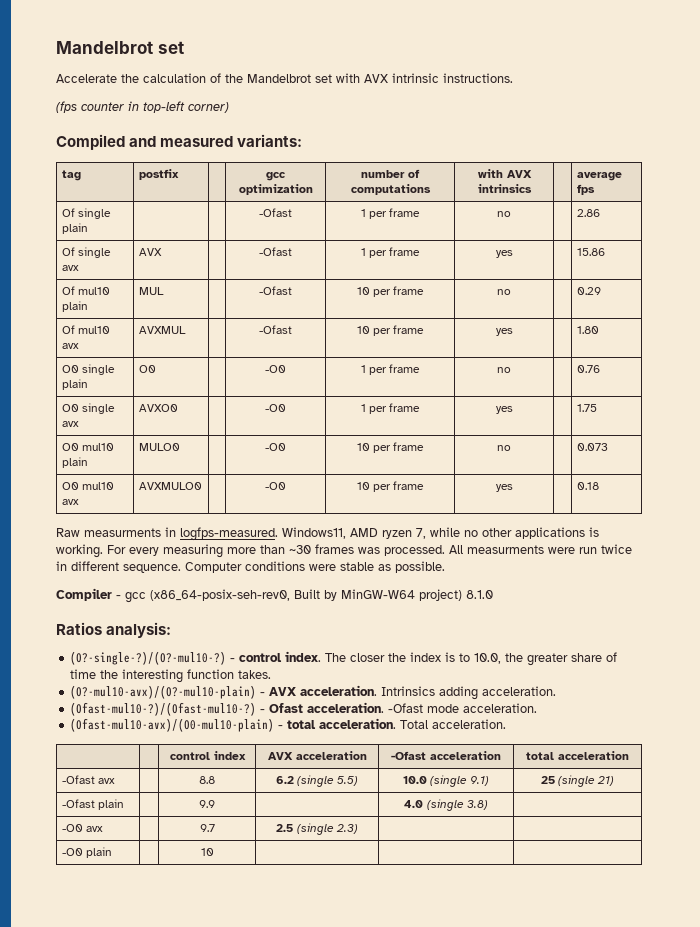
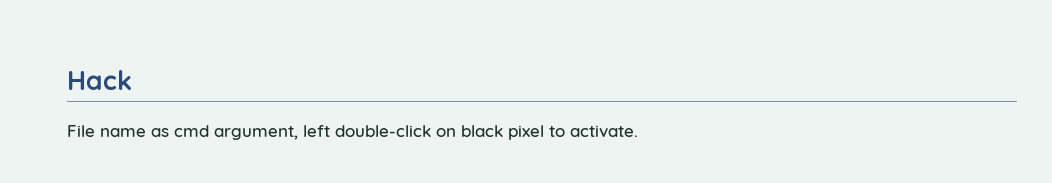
[56,41,184,54] [56,73,513,83] [56,101,229,113] [56,134,303,150] [61,170,81,181] [138,169,179,180] [266,172,286,181] [238,184,313,195] [361,169,420,178] [350,184,431,195] [477,169,532,178] [477,184,532,193] [576,172,622,181] [576,184,595,195] [61,208,111,219] [61,223,88,234] [259,208,292,217] [360,208,421,219] [497,211,511,217] [576,209,600,217] [61,247,111,258] [61,265,79,271] [138,248,162,256] [259,247,292,256] [360,247,421,258] [495,250,513,258] [576,248,605,256] [61,286,110,295] [61,301,88,312] [138,287,164,295] [259,286,292,295] [356,286,425,297] [497,289,511,295] [576,287,601,295] [61,325,110,334] [61,343,79,349] [138,326,186,334] [259,325,292,334] [356,325,425,336] [495,328,513,336] [576,326,599,334] [61,364,115,375] [61,379,88,390] [138,365,156,373] [265,365,286,373] [360,364,421,375] [497,367,511,373] [576,365,600,373] [61,403,115,414] [61,421,79,427] [138,404,178,412] [265,404,286,412] [360,403,421,414] [495,406,513,414] [576,404,597,412] [61,443,114,451] [61,457,88,468] [138,443,180,451] [265,443,286,451] [356,442,425,453] [497,445,511,451] [576,443,608,451] [61,482,114,490] [61,499,79,505] [138,482,202,490] [265,482,286,490] [356,481,425,492] [495,484,513,492] [576,482,599,490] [56,527,599,541] [56,544,632,558] [56,561,445,573] [56,588,493,603] [56,622,172,638] [70,651,618,666] [70,669,272,683] [70,685,557,700] [70,702,538,716] [70,718,507,732] [169,751,246,760] [267,751,367,760] [391,751,501,760] [526,751,629,760] [61,775,115,784] [199,776,215,784] [275,775,359,787] [402,775,490,787] [540,775,615,787] [61,799,124,810] [199,800,215,808] [404,799,488,811] [61,824,103,832] [199,824,215,832] [276,823,358,835] [61,847,112,858] [200,848,214,856] Mandelbrot set // Accelerate the calculation of the Mandelbrot set with AVX intrinsic instructions. // (fps counter in top-left corner) // Compiled and measured variants: // tag | postfix | | gcc optimization | number of computations | with AVX intrinsics | | average fps // Of single plain | | | -Ofast | 1 per frame | no | | 2.86 // Of single avx | AVX | | -Ofast | 1 per frame | yes | | 15.86 // Of mul10 plain | MUL | | -Ofast | 10 per frame | no | | 0.29 // Of mul10 avx | AVXMUL | | -Ofast | 10 per frame | yes | | 1.80 // O0 single plain | O0 | | -O0 | 1 per frame | no | | 0.76 // O0 single avx | AVXO0 | | -O0 | 1 per frame | yes | | 1.75 // O0 mul10 plain | MULO0 | | -O0 | 10 per frame | no | | 0.073 // O0 mul10 avx | AVXMULO0 | | -O0 | 10 per frame | yes | | 0.18 // Raw measurments in logfps-measured. Windows11, AMD ryzen 7, while no other applications is working. For every measuring more than ~30 frames was processed. All measurments were run twice in different sequence. Computer conditions were stable as possible. // Compiler - gcc (x86_64-posix-seh-rev0, Built by MinGW-W64 project) 8.1.0 // Ratios analysis: // (O?-single-?)/(O?-mul10-?) - control index. The closer the index is to 10.0, the greater share of time the interesting function takes. // (O?-mul10-avx)/(O?-mul10-plain) - AVX acceleration. Intrinsics adding acceleration. // (Ofast-mul10-?)/(Ofast-mul10-?) - Ofast acceleration. -Ofast mode acceleration. // (Ofast-mul10-avx)/(O0-mul10-plain) - total acceleration. Total acceleration. // | | control index | AVX acceleration | -Ofast acceleration | total acceleration // -Ofast avx | | 8.8 | 6.2 (single 5.5) | 10.0 (single 9.1) | 25 (single 21) // -Ofast plain | | 9.9 | | 4.0 (single 3.8) | // -O0 avx | | 9.7 | 2.5 (single 2.3) | | // -O0 plain | | 10 | | | -> [67,70,132,90] [67,125,638,140] Hack // File name as cmd argument, left double-click on black pixel to activate.

